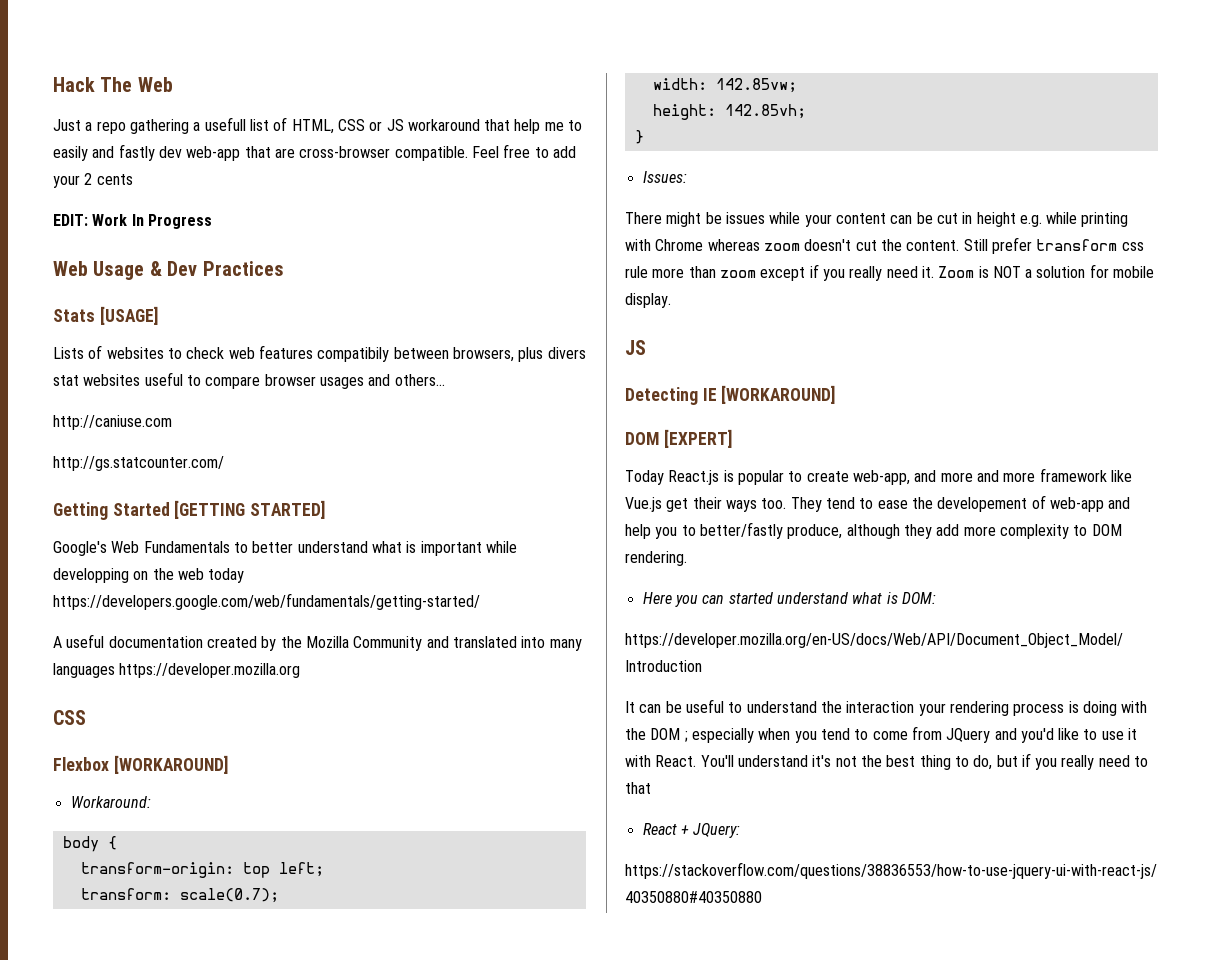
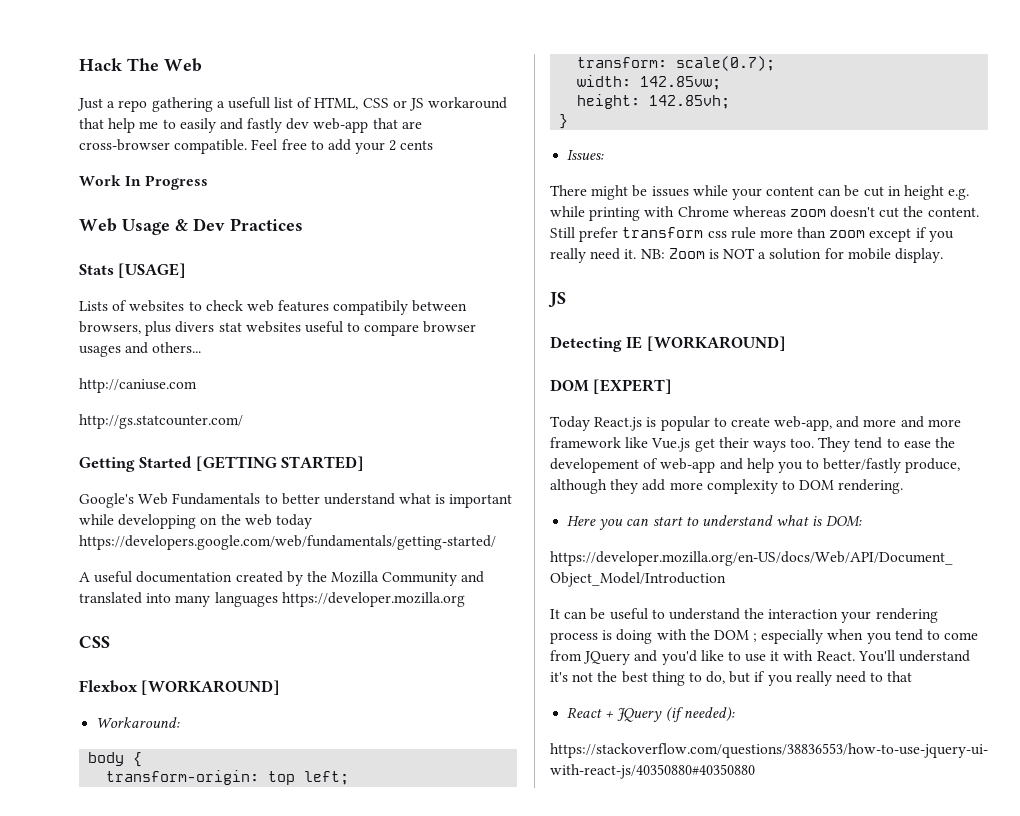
[53,214,88,226] EDIT: -> (434, 145) none
(934, 272) none -> [640,249,665,259] NB:
[728,592,773,604] started -> [652,516,699,526] start to
[693,823,741,838] JQuery: -> [617,707,735,722] JQuery (if needed):

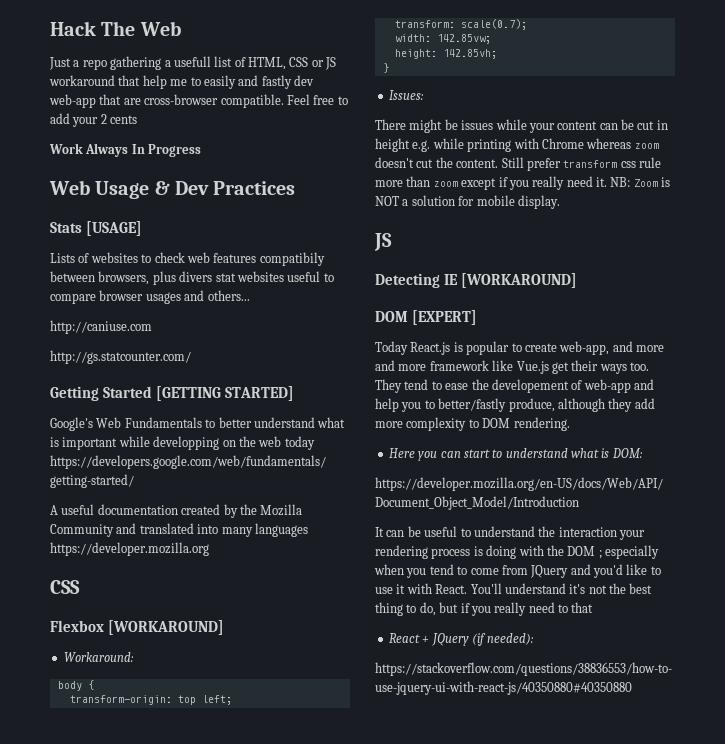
(121, 180) none -> [85,143,129,157] Always

